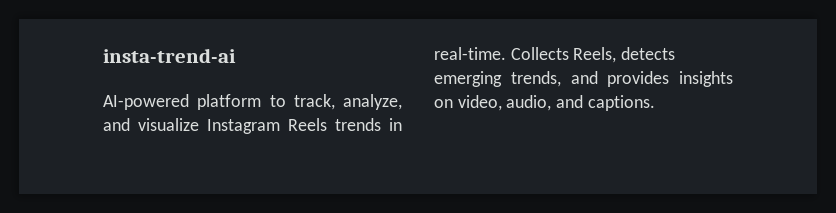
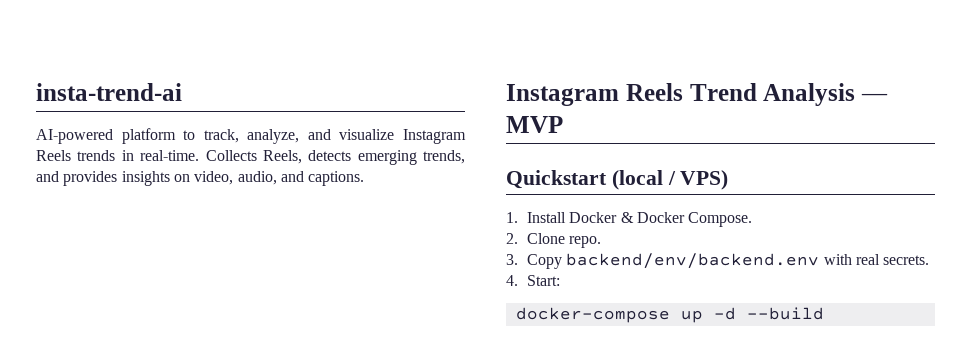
(655, 103) none -> [506,83,888,106] [506,116,563,133] [506,170,729,190] [506,212,753,227] [506,233,602,248] [506,253,930,269] [506,275,560,286] [515,307,824,323] // Instagram Reels Trend Analysis — MVP // Quickstart (local / VPS) // 1. Install Docker & Docker Compose. // 2. Clone repo. // 3. Copy backend/env/backend.env with real secrets. // 4. Start: // docker-compose up -d --build

